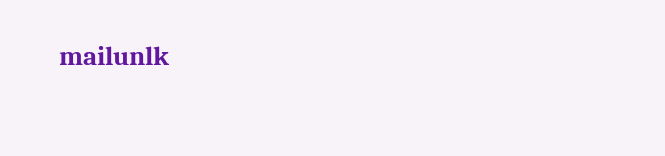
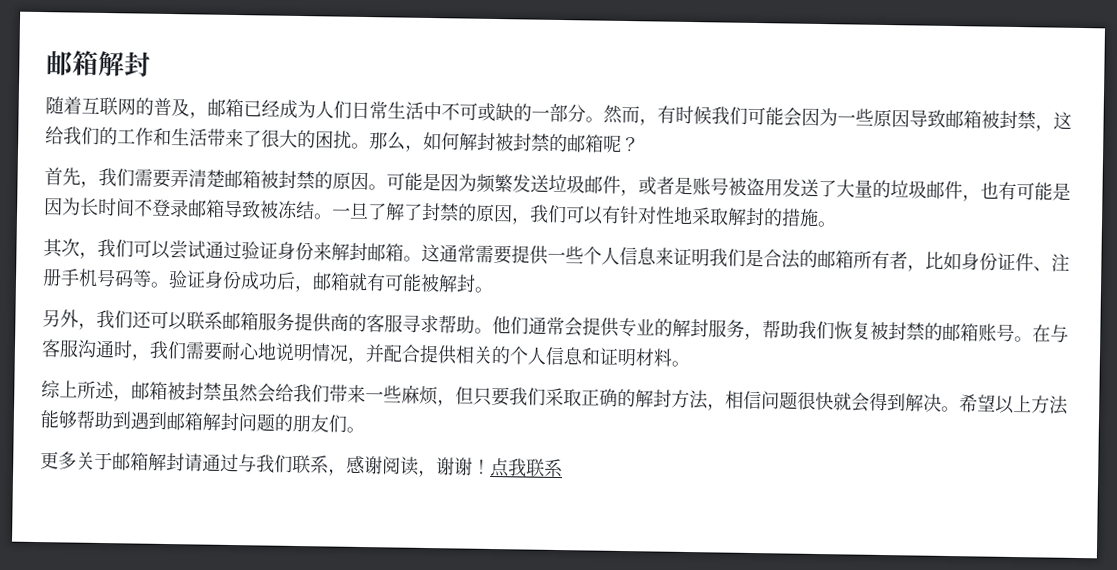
[59,46,170,65] mailunlk -> [46,50,151,77] [45,96,1072,132] [45,126,640,153] [44,167,1071,202] [44,197,837,228] [43,238,1070,272] [42,268,493,293] [42,309,1069,343] [41,339,690,368] [41,380,1069,415] [40,410,365,434] [40,451,563,478] 邮箱解封 // 随着互联网的普及，邮箱已经成为人们日常生活中不可或缺的一部分。然而，有时候我们可能会因为一些原因导致邮箱被封禁，这给我们的工作和生活带来了很大的困扰。那么，如何解封被封禁的邮箱呢？ // 首先，我们需要弄清楚邮箱被封禁的原因。可能是因为频繁发送垃圾邮件，或者是账号被盗用发送了大量的垃圾邮件，也有可能是因为长时间不登录邮箱导致被冻结。一旦了解了封禁的原因，我们可以有针对性地采取解封的措施。 // 其次，我们可以尝试通过验证身份来解封邮箱。这通常需要提供一些个人信息来证明我们是合法的邮箱所有者，比如身份证件、注册手机号码等。验证身份成功后，邮箱就有可能被解封。 // 另外，我们还可以联系邮箱服务提供商的客服寻求帮助。他们通常会提供专业的解封服务，帮助我们恢复被封禁的邮箱账号。在与客服沟通时，我们需要耐心地说明情况，并配合提供相关的个人信息和证明材料。 // 综上所述，邮箱被封禁虽然会给我们带来一些麻烦，但只要我们采取正确的解封方法，相信问题很快就会得到解决。希望以上方法能够帮助到遇到邮箱解封问题的朋友们。 // 更多关于邮箱解封请通过与我们联系，感谢阅读，谢谢！点我联系

